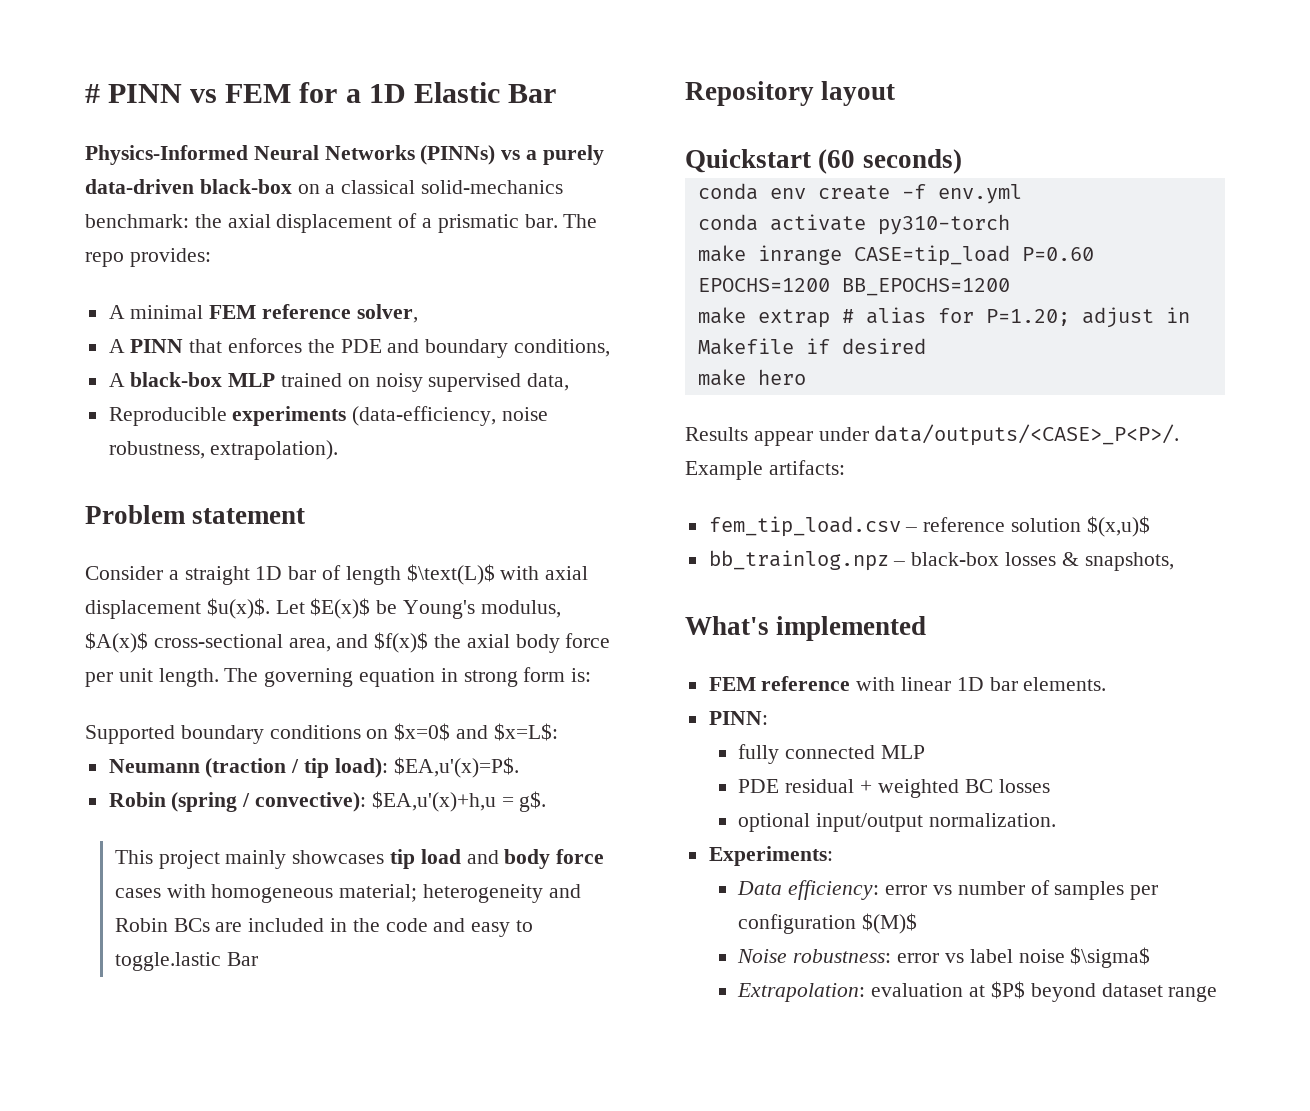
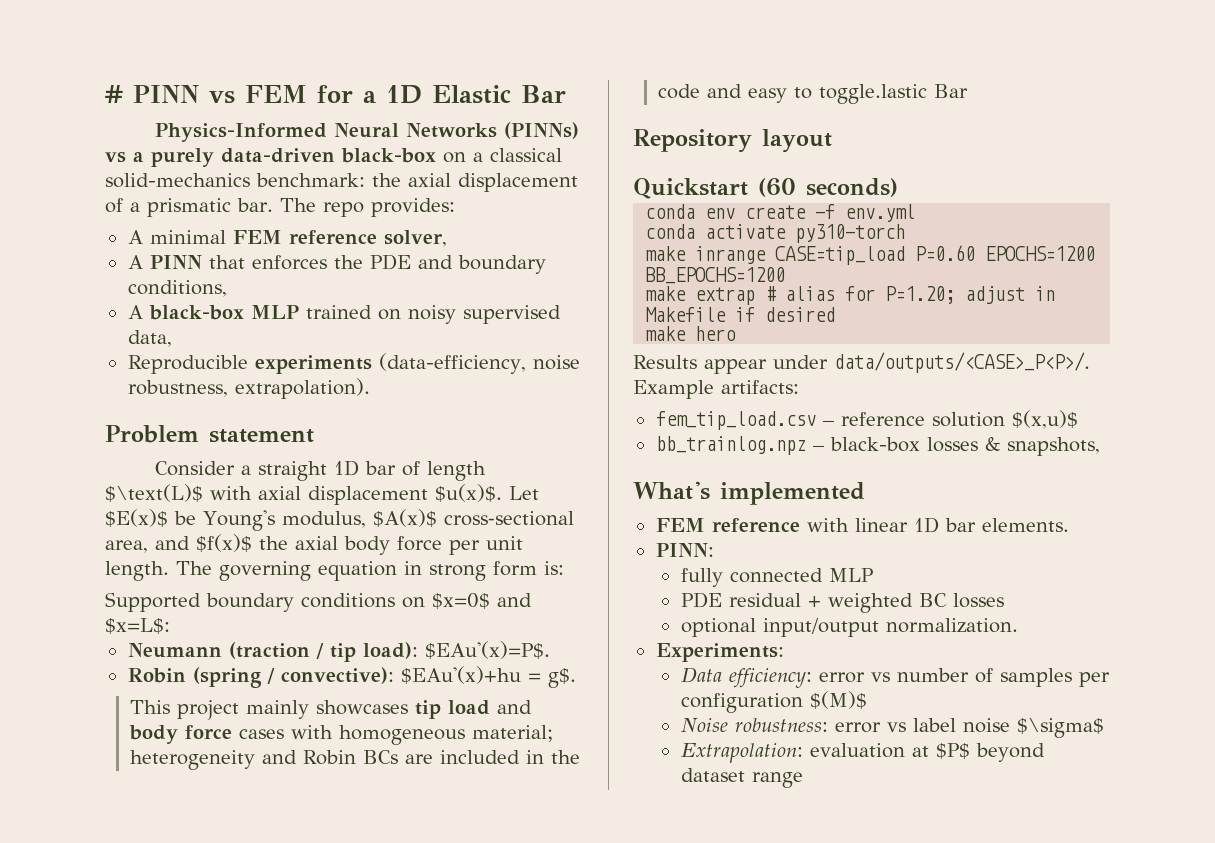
[393,757,519,778] $EA,u'(x)=P$. -> [424,641,550,659] $EAu'(x)=P$.
[371,791,496,812] $EA,u'(x)+h,u -> [400,666,521,684] $EAu'(x)+hu

